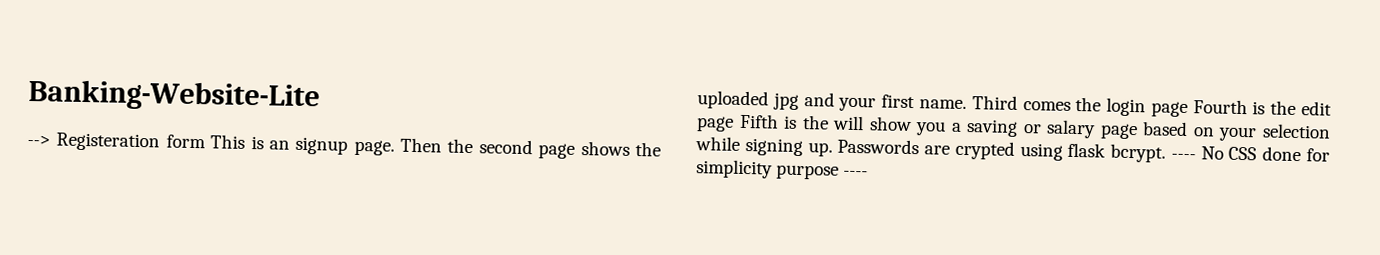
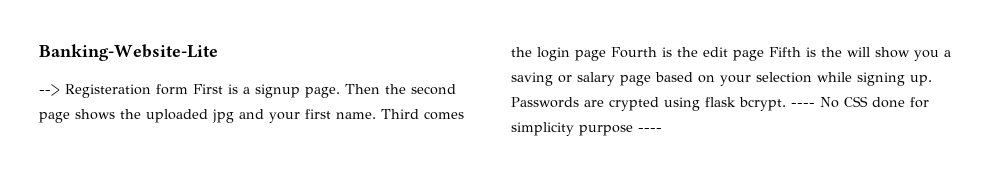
[210,134,290,150] This is an -> [193,84,250,94] First is a

